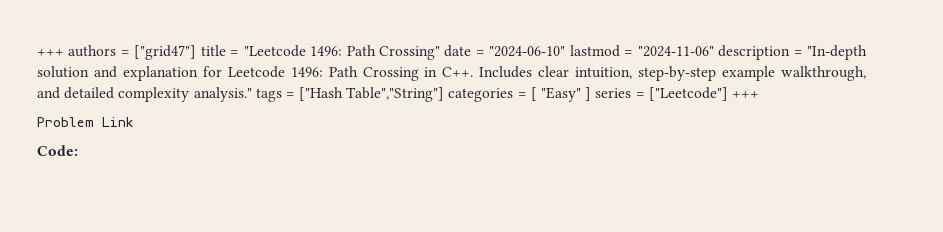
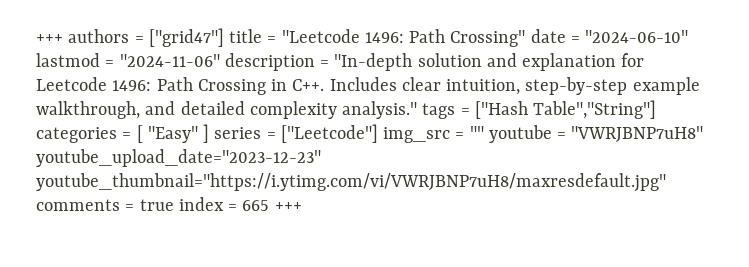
[731,91,759,98] [37,117,134,127] [37,145,78,156] +++ // Problem Link // Code: -> [383,125,704,143] [36,149,321,167] [36,173,666,192] [36,197,302,211] img_src = "" youtube = "VWRJBNP7uH8" youtube_upload_date="2023-12-23" youtube_thumbnail="https://i.ytimg.com/vi/VWRJBNP7uH8/maxresdefault.jpg" comments = true index = 665 +++

